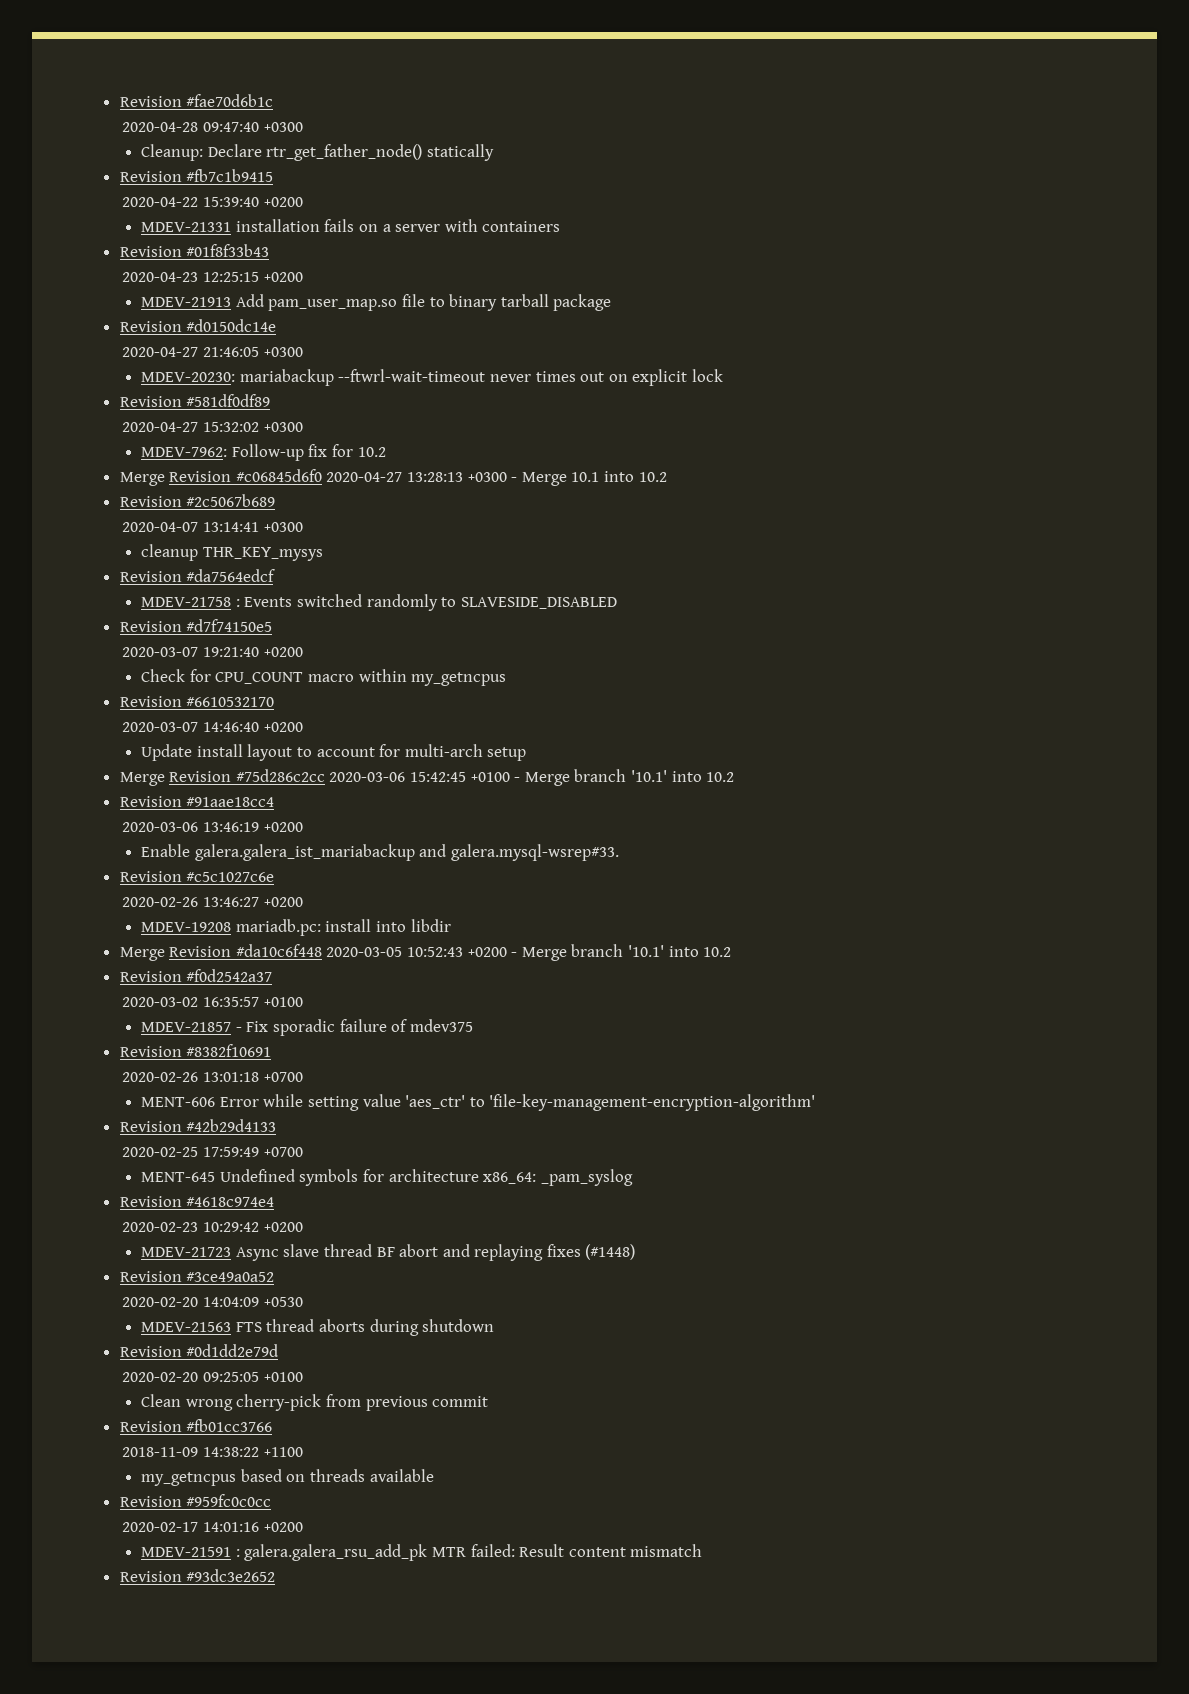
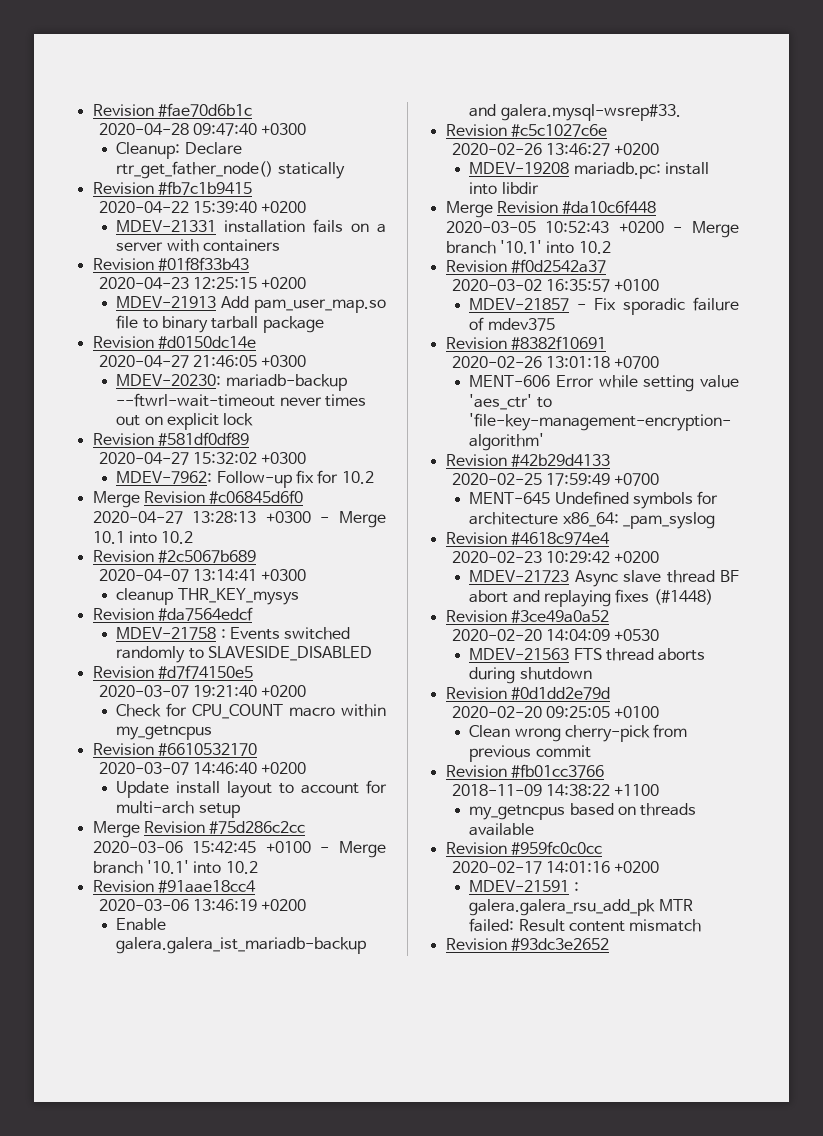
[239,369,334,386] mariabackup -> [225,374,347,391] mariadb-backup
[194,844,415,861] galera.galera_ist_mariabackup -> [116,937,367,954] galera.galera_ist_mariadb-backup

